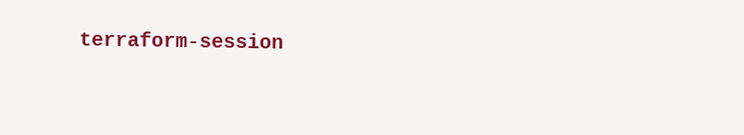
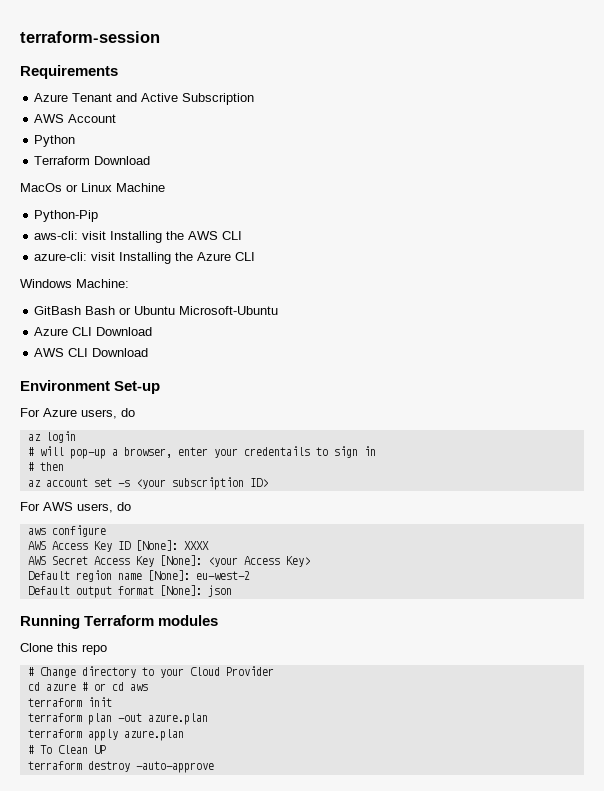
(284, 39) none -> [20,65,118,79] [34,93,255,105] [34,114,117,123] [34,135,76,147] [34,156,151,165] [20,183,165,192] [34,210,99,222] [34,231,243,243] [34,252,256,264] [20,279,129,288] [34,306,279,315] [34,327,153,336] [34,348,149,357] [20,380,161,394] [20,408,135,419] [27,431,76,443] [27,446,376,459] [27,462,64,471] [27,477,268,490] [20,502,131,513] [27,525,106,537] [27,540,209,552] [27,555,310,567] [27,570,250,582] [27,585,232,598] [20,615,219,629] [20,643,107,655] [27,666,274,678] [27,682,148,691] [27,697,112,707] [27,713,208,725] [27,729,184,741] [27,745,106,754] [27,761,214,773] // Requirements // Azure Tenant and Active Subscription // AWS Account // Python // Terraform Download // MacOs or Linux Machine // Python-Pip // aws-cli: visit Installing the AWS CLI // azure-cli: visit Installing the Azure CLI // Windows Machine: // GitBash Bash or Ubuntu Microsoft-Ubuntu // Azure CLI Download // AWS CLI Download // Environment Set-up // For Azure users, do // az login // # will pop-up a browser, enter your credentails to sign in // # then // az account set -s <your subscription ID> // For AWS users, do // aws configure // AWS Access Key ID [None]: XXXX // AWS Secret Access Key [None]: <your Access Key> // Default region name [None]: eu-west-2 // Default output format [None]: json // Running Terraform modules // Clone this repo // # Change directory to your Cloud Provider // cd azure # or cd aws // terraform init // terraform plan -out azure.plan // terraform apply azure.plan // # To Clean UP // terraform destroy -auto-approve

